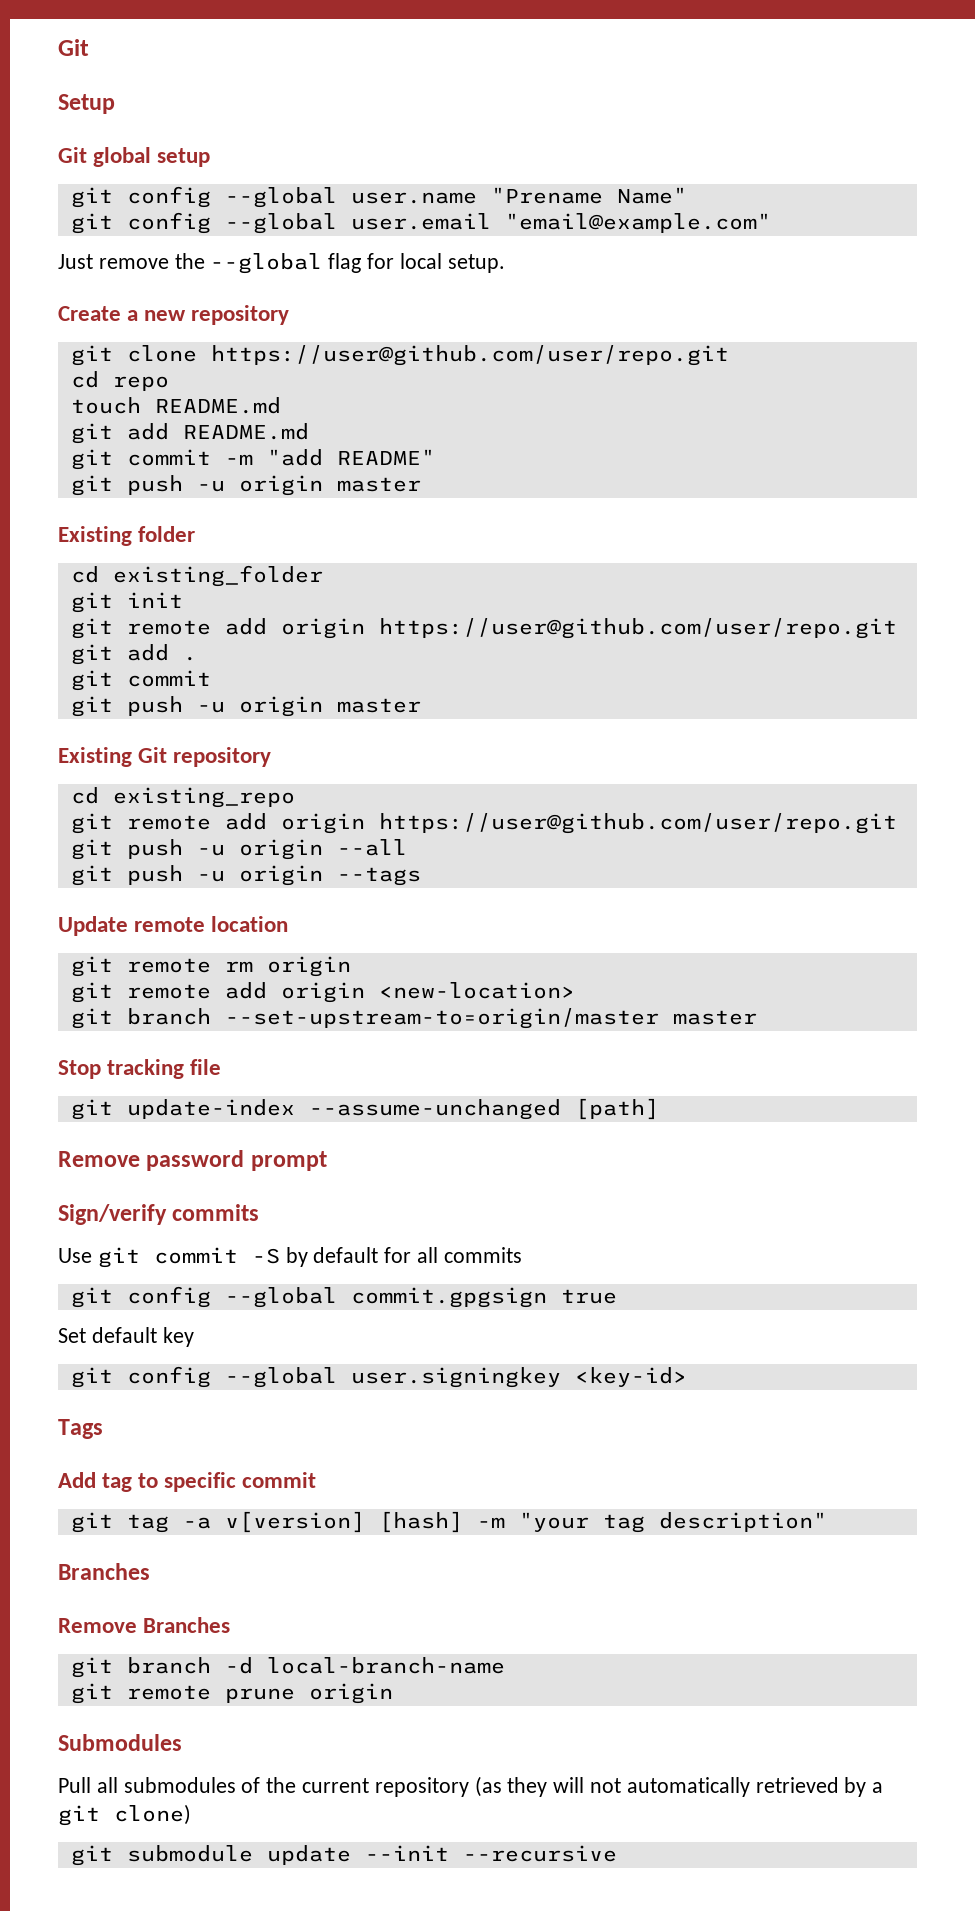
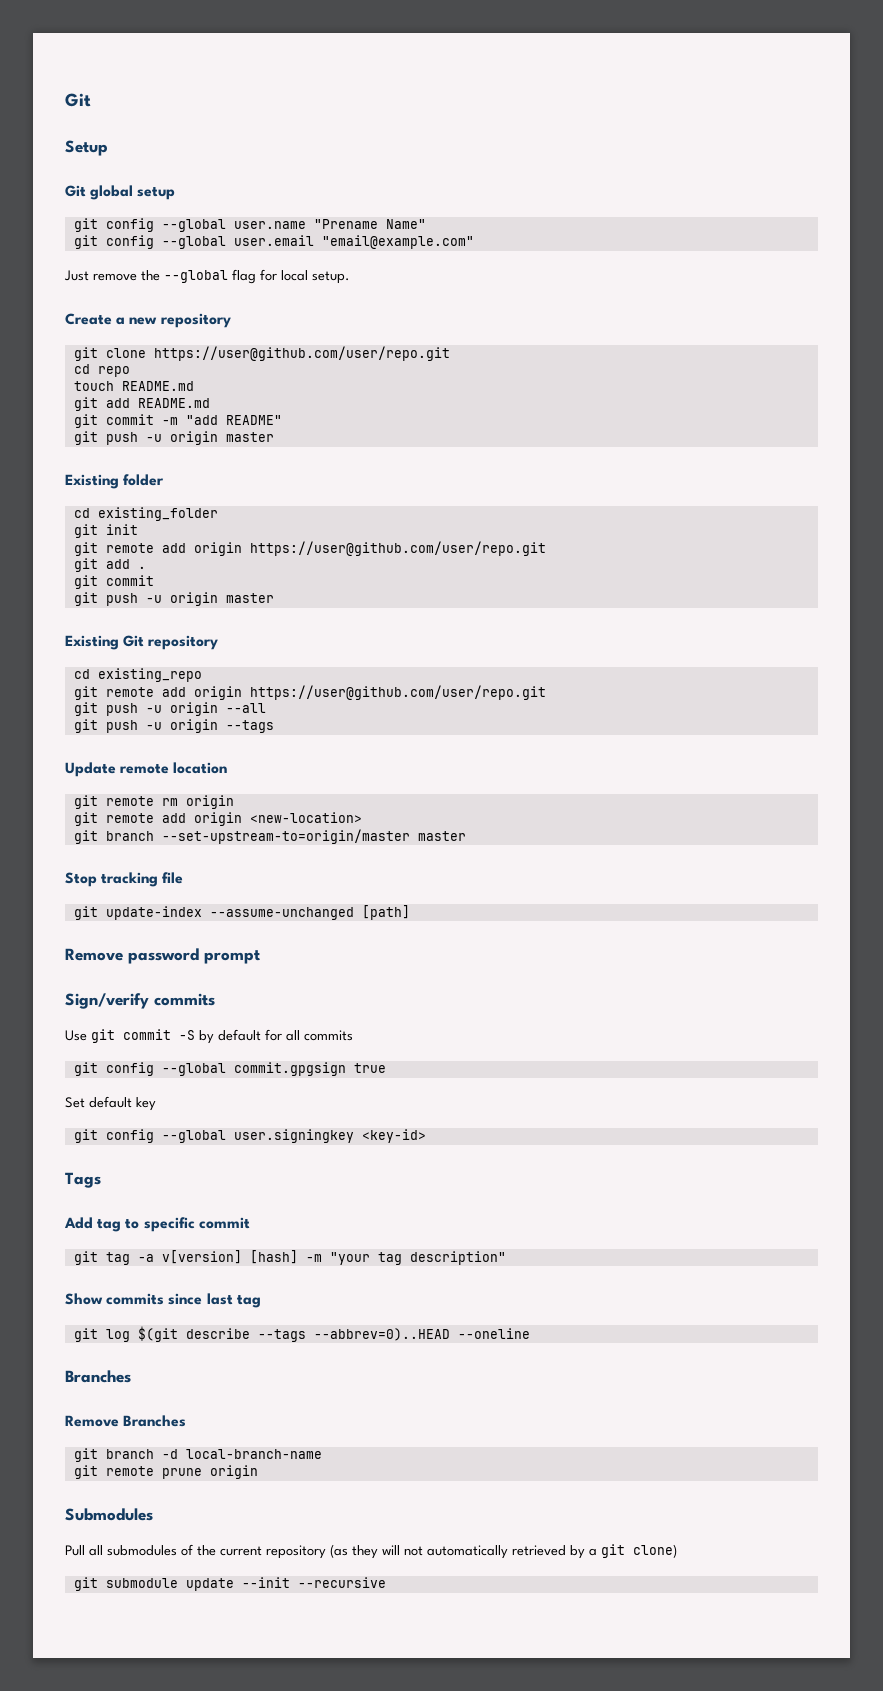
(827, 1522) none -> [65,1293,261,1308] [73,1326,530,1342] // Show commits since last tag // git log $(git describe --tags --abbrev=0)..HEAD --oneline

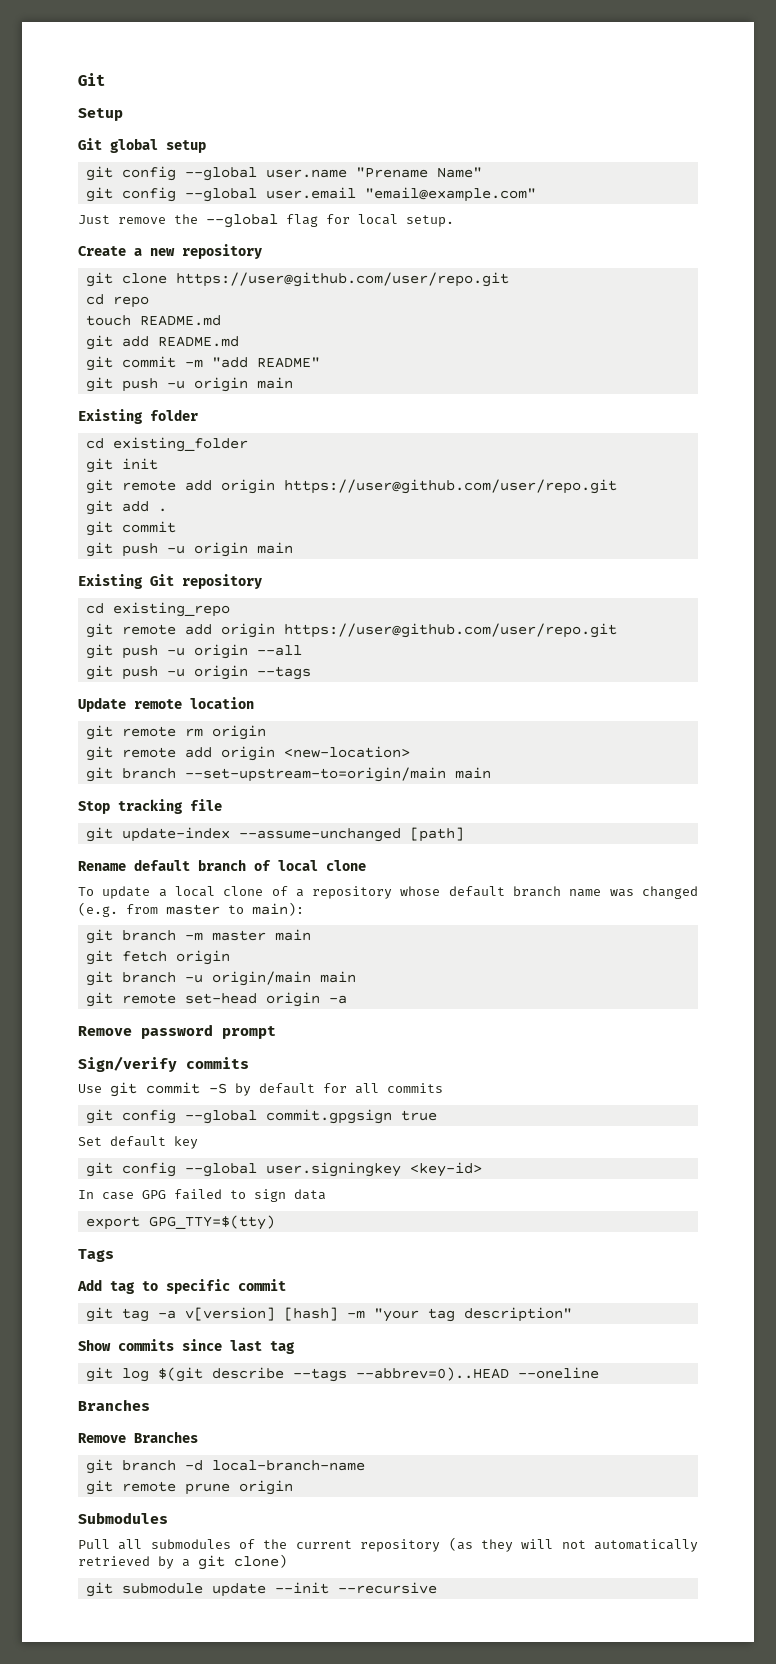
[225,432,274,442] master -> [256,377,293,389] main
[225,593,274,603] master -> [256,542,293,554] main
[161,829,466,844] --set-upstream-to=origin/master master -> [184,767,491,782] --set-upstream-to=origin/main main
(410, 912) none -> [78,859,366,871] [78,886,698,899] [78,902,304,917] [85,929,311,944] [85,950,230,965] [85,971,356,986] [85,992,347,1007] // Rename default branch of local clone // To update a local clone of a repository whose default branch name was changed (e.g. from master to main): // git branch -m master main // git fetch origin // git branch -u origin/main main // git remote set-head origin -a
(426, 1136) none -> [78,1189,326,1202] [85,1215,275,1230] // In case GPG failed to sign data // export GPG_TTY=$(tty)

